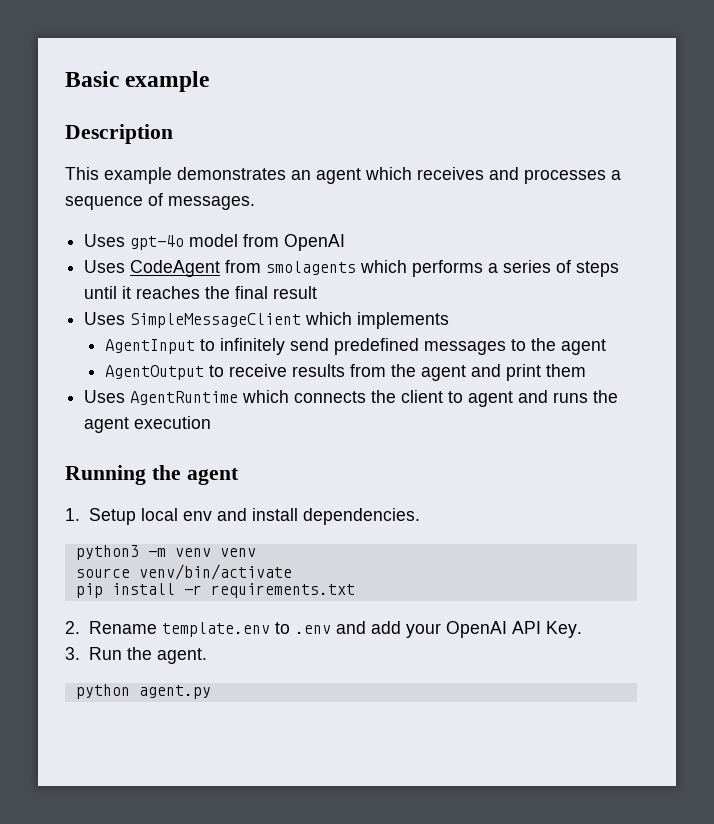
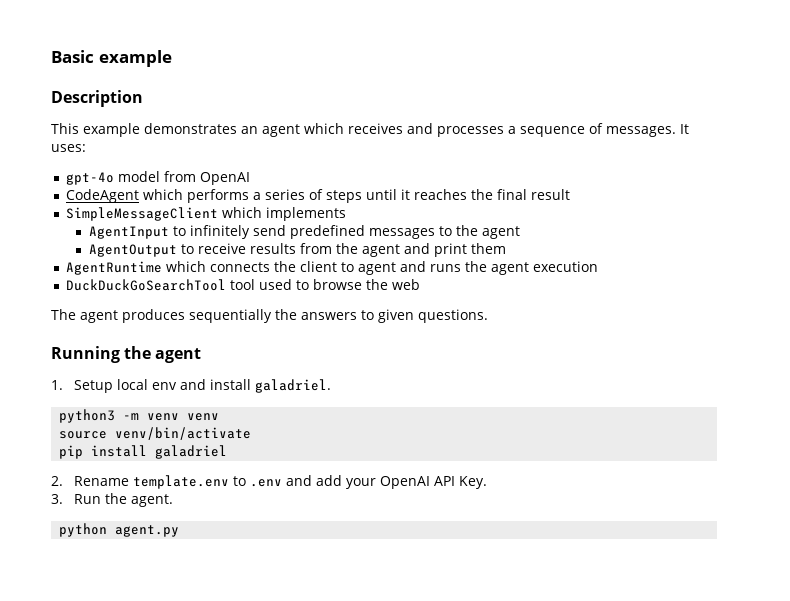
[84,234,126,247] // Uses -> [680,124,689,134] [51,144,86,152] It uses: //
[84,260,357,277] Uses CodeAgent from smolagents -> [65,189,139,203] CodeAgent
[84,312,126,325] Uses -> (570, 194) none
[84,390,126,403] Uses -> (506, 248) none
(212, 422) none -> [65,279,420,291] [51,309,488,323] // DuckDuckGoSearchTool tool used to browse the web // The agent produces sequentially the answers to given questions.
[302,508,420,525] dependencies. -> [254,379,331,393] galadriel.
[183,583,355,598] -r requirements.txt -> [155,445,228,459] galadriel

